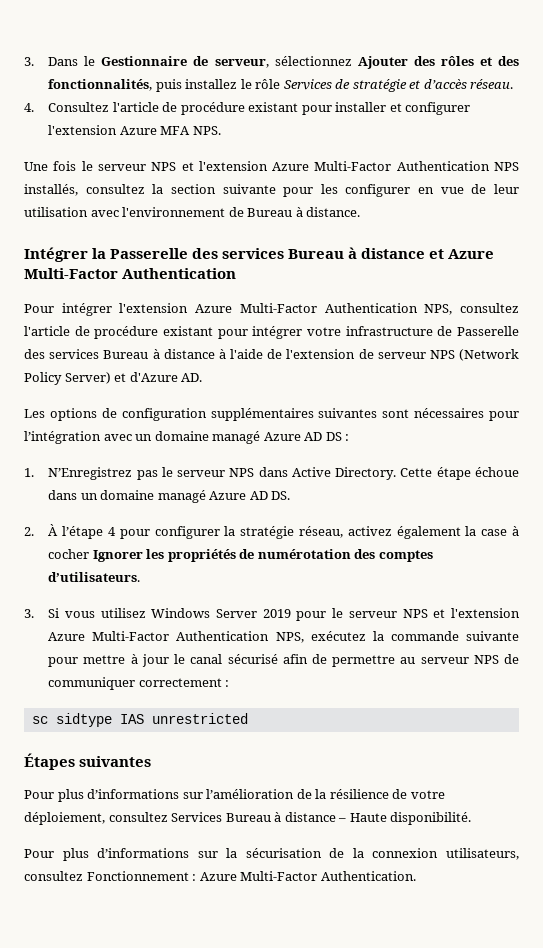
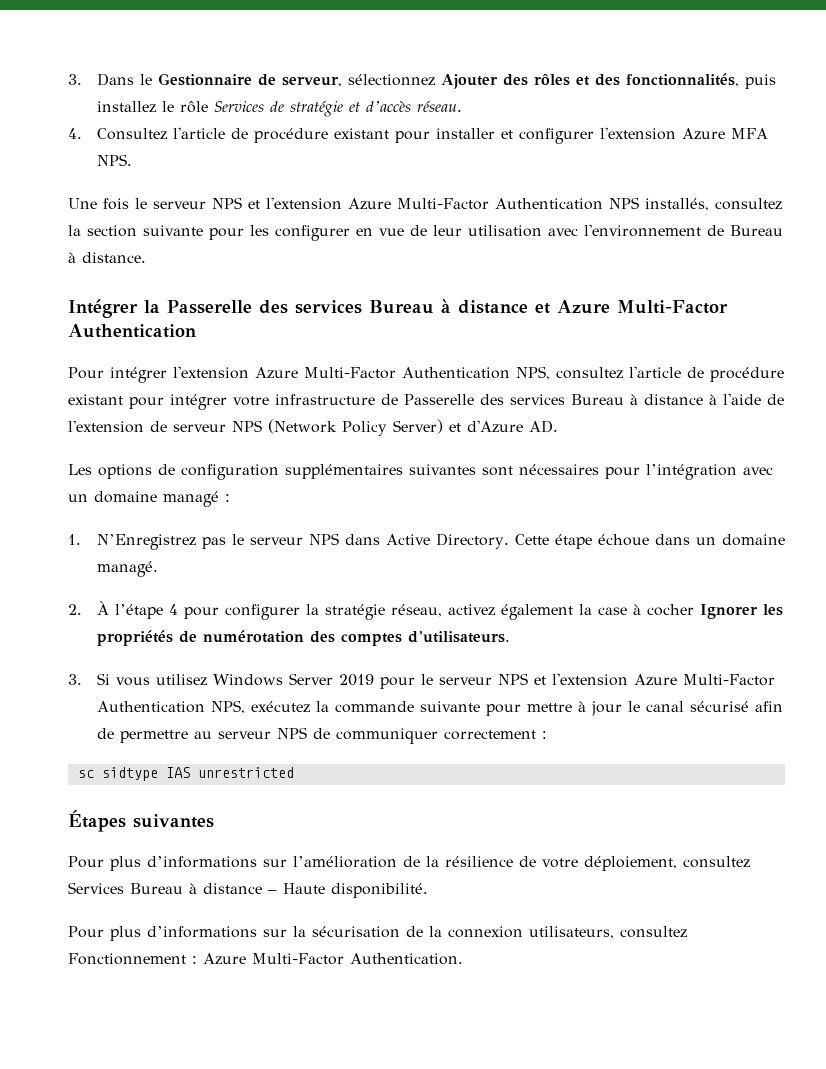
[263,432,342,441] Azure AD DS -> (219, 499) none
[157,490,291,503] managé Azure AD DS. -> [96,561,158,577] managé.

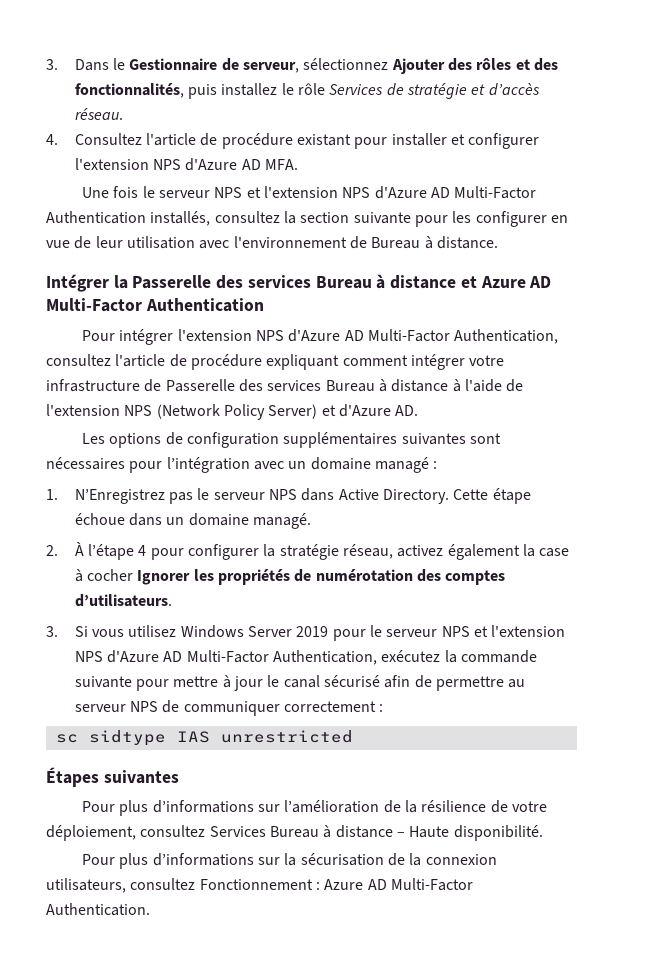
[681,128,768,140] [96,154,132,166] Azure MFA NPS. -> [153,158,299,171] NPS d'Azure AD MFA.
[348,197,639,210] Azure Multi-Factor Authentication NPS -> [342,186,537,199] [46,211,146,224] NPS d'Azure AD Multi-Factor Authentication
(610, 307) none -> [529,276,552,288] AD
[255,366,550,380] Azure Multi-Factor Authentication NPS, -> [255,329,559,344] NPS d'Azure AD Multi-Factor Authentication,
[68,394,164,409] existant pour -> [266,354,408,370] expliquant comment
[150,421,226,432] de serveur -> (120, 410) none
[633,674,775,686] [96,700,245,714] Azure Multi-Factor Authentication NPS, -> [74,650,378,665] NPS d'Azure AD Multi-Factor Authentication,
(246, 959) none -> [367,879,387,890] AD

